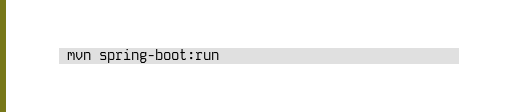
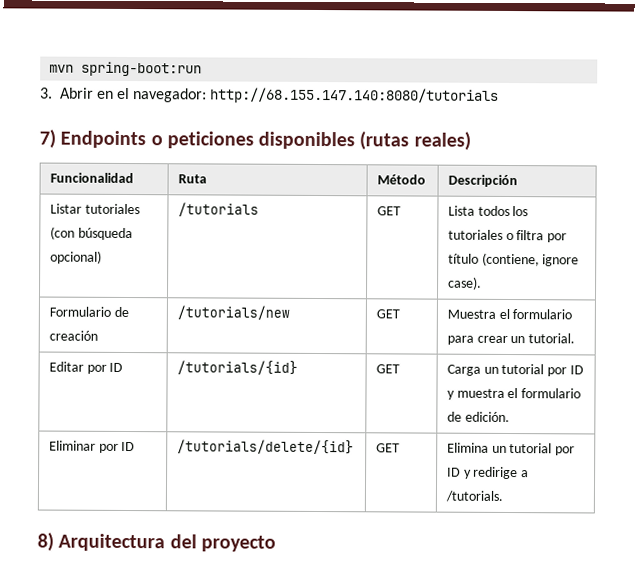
(219, 56) none -> [40,87,500,104] [39,129,471,151] [49,172,134,184] [177,174,207,184] [376,174,426,185] [447,174,518,188] [49,203,140,215] [49,226,133,241] [49,250,102,264] [177,202,259,217] [376,206,401,216] [447,205,529,217] [447,229,568,243] [447,252,580,267] [447,276,482,290] [48,306,129,318] [48,330,98,341] [176,305,290,320] [375,309,400,319] [446,308,573,320] [446,333,576,345] [48,361,124,374] [176,360,298,375] [375,364,400,374] [446,363,584,377] [446,387,582,400] [446,411,510,423] [48,440,136,453] [176,439,354,455] [375,443,400,453] [446,442,576,456] [446,466,530,480] [444,490,503,502] [37,532,276,552] // 3. Abrir en el navegador: http://68.155.147.140:8080/tutorials // 7) Endpoints o peticiones disponibles (rutas reales) // Funcionalidad | Ruta | Método | Descripción // Listar tutoriales (con búsqueda opcional) | /tutorials | GET | Lista todos los tutoriales o filtra por título (contiene, ignore case). // Formulario de creación | /tutorials/new | GET | Muestra el formulario para crear un tutorial. // Editar por ID | /tutorials/{id} | GET | Carga un tutorial por ID y muestra el formulario de edición. // Eliminar por ID | /tutorials/delete/{id} | GET | Elimina un tutorial por ID y redirige a /tutorials. // 8) Arquitectura del proyecto

